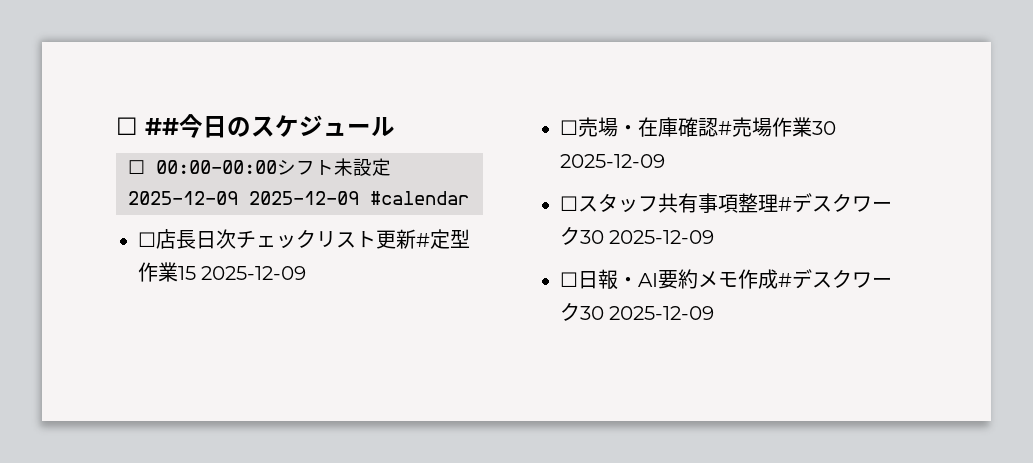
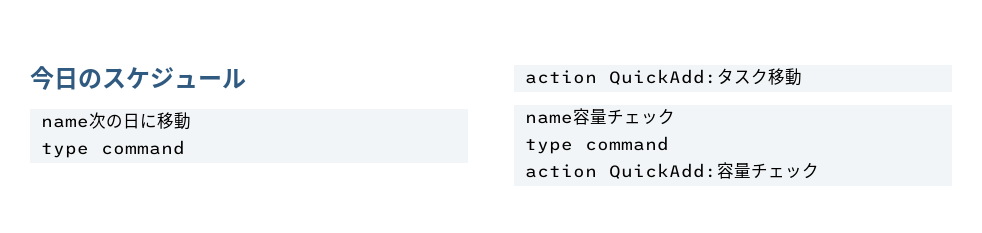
[116,117,179,135] ☐ ## -> (30, 78) none
[128,158,391,176] [128,191,469,205] [138,229,470,249] [138,262,307,282] [560,117,836,137] [560,154,665,168] [560,193,892,213] [560,226,715,245] [560,269,892,290] [560,302,715,321] ☐ 00:00-00:00シフト未設定2025-12-09 2025-12-09 #calendar // ☐店長日次チェックリスト更新#定型作業15 2025-12-09 // ☐売場・在庫確認#売場作業30 2025-12-09 // ☐スタッフ共有事項整理#デスクワーク30 2025-12-09 // ☐日報・AI要約メモ作成#デスクワーク30 2025-12-09 -> [40,112,191,130] [40,140,185,158] [524,68,802,86] [524,108,675,125] [524,136,669,154] [524,162,819,179] name次の日に移動 // type command // action QuickAdd:タスク移動 // name容量チェック // type command // action QuickAdd:容量チェック

